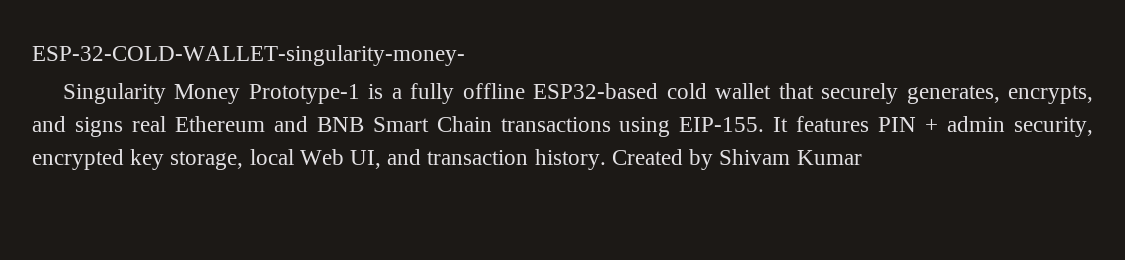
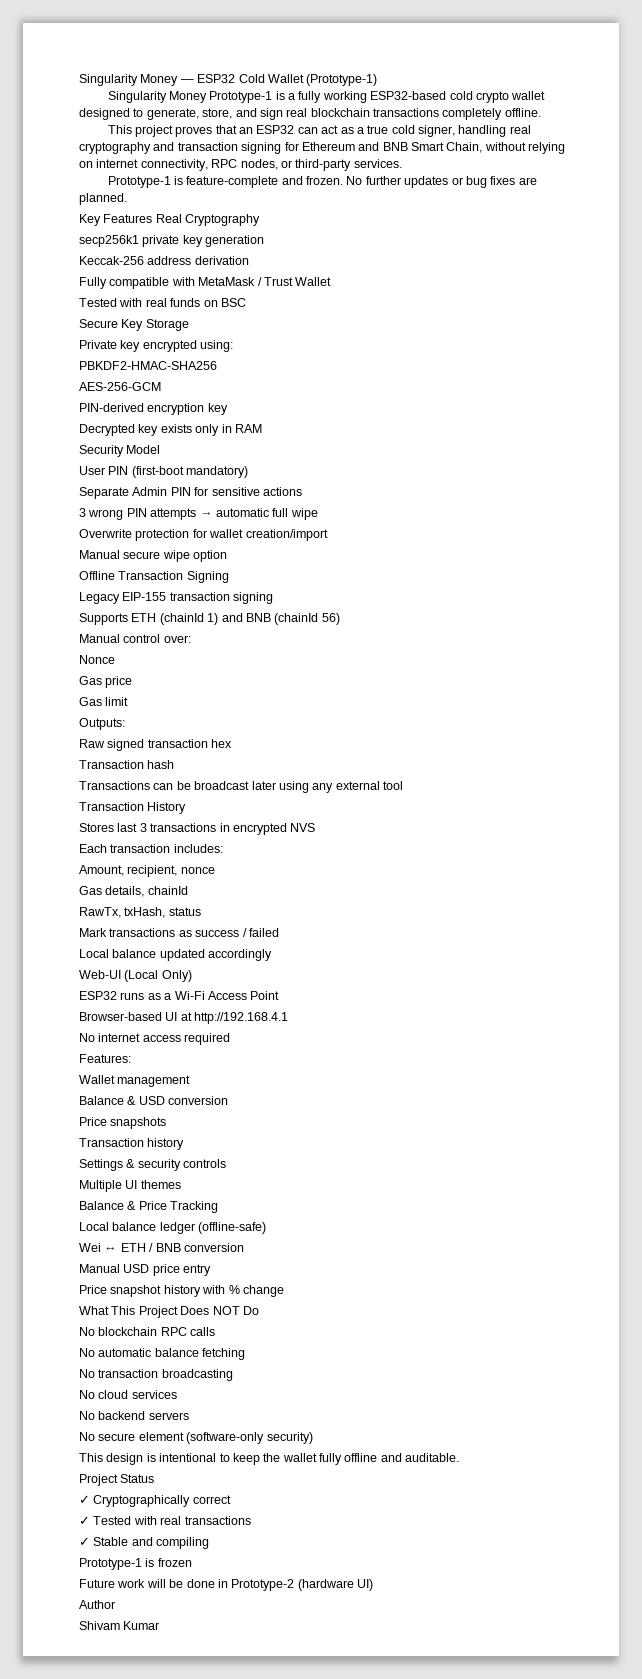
[32,45,465,66] ESP-32-COLD-WALLET-singularity-money- -> [79,74,378,86] Singularity Money — ESP32 Cold Wallet (Prototype-1)
[462,83,525,99] offline -> [322,91,367,103] working
[715,83,1093,104] [32,116,1093,137] [32,149,714,170] wallet that securely generates, encrypts, and signs real Ethereum and BNB Smart Chain transactions using EIP-155. It features PIN + admin security, encrypted key storage, local Web UI, and transaction history. Created by -> [475,91,546,103] [79,108,541,120] [107,125,531,137] [79,142,566,154] [79,159,402,171] [107,176,537,188] [79,193,127,205] [79,214,261,226] [79,235,265,247] [79,256,249,265] [79,277,332,289] [79,298,246,307] [79,319,189,331] [79,340,234,352] [79,361,217,370] [79,382,161,391] [79,403,228,415] [79,424,262,436] [79,445,161,457] [79,466,249,478] [79,487,302,499] [79,508,318,520] [79,529,328,541] [79,550,228,562] [79,571,229,583] [79,592,274,604] [79,613,340,625] [79,634,191,643] [79,655,115,664] [79,676,133,688] [79,697,129,706] [79,718,125,730] [79,739,233,751] [79,760,175,769] [79,781,403,793] [79,802,187,814] [79,823,316,835] [79,844,223,853] [79,865,215,877] [79,886,188,897] [79,907,201,918] [79,928,279,937] [79,949,273,961] [79,970,192,982] [79,991,280,1000] [79,1012,289,1024] [79,1033,231,1045] [79,1054,131,1063] [79,1075,191,1087] [79,1096,229,1105] [79,1117,167,1129] [79,1138,185,1150] [79,1159,227,1171] [79,1180,181,1192] [79,1201,219,1213] [79,1222,267,1234] [79,1243,244,1252] [79,1264,212,1276] [79,1285,284,1297] [79,1306,259,1318] [79,1327,216,1336] [79,1348,246,1360] [79,1369,233,1381] [79,1390,177,1399] [79,1411,189,1420] [79,1432,313,1444] [79,1453,460,1465] [79,1474,155,1486] [79,1495,231,1507] [79,1516,251,1525] [79,1537,210,1549] [79,1558,192,1570] [79,1579,373,1591] [79,1600,115,1609] crypto wallet designed to generate, store, and sign real blockchain transactions completely offline. // This project proves that an ESP32 can act as a true cold signer, handling real cryptography and transaction signing for Ethereum and BNB Smart Chain, without relying on internet connectivity, RPC nodes, or third-party services. // Prototype-1 is feature-complete and frozen. No further updates or bug fixes are planned. // Key Features Real Cryptography // secp256k1 private key generation // Keccak-256 address derivation // Fully compatible with MetaMask / Trust Wallet // Tested with real funds on BSC // Secure Key Storage // Private key encrypted using: // PBKDF2-HMAC-SHA256 // AES-256-GCM // PIN-derived encryption key // Decrypted key exists only in RAM // Security Model // User PIN (first-boot mandatory) // Separate Admin PIN for sensitive actions // 3 wrong PIN attempts → automatic full wipe // Overwrite protection for wallet creation/import // Manual secure wipe option // Offline Transaction Signing // Legacy EIP-155 transaction signing // Supports ETH (chainId 1) and BNB (chainId 56) // Manual control over: // Nonce // Gas price // Gas limit // Outputs: // Raw signed transaction hex // Transaction hash // Transactions can be broadcast later using any external tool // Transaction History // Stores last 3 transactions in encrypted NVS // Each transaction includes: // Amount, recipient, nonce // Gas details, chainId // RawTx, txHash, status // Mark transactions as success / failed // Local balance updated accordingly // Web-UI (Local Only) // ESP32 runs as a Wi-Fi Access Point // Browser-based UI at http://192.168.4.1 // No internet access required // Features: // Wallet management // Balance & USD conversion // Price snapshots // Transaction history // Settings & security controls // Multiple UI themes // Balance & Price Tracking // Local balance ledger (offline-safe) // Wei ↔ ETH / BNB conversion // Manual USD price entry // Price snapshot history with % change // What This Project Does NOT Do // No blockchain RPC calls // No automatic balance fetching // No transaction broadcasting // No cloud services // No backend servers // No secure element (software-only security) // This design is intentional to keep the wallet fully offline and auditable. // Project Status // ✓ Cryptographically correct // ✓ Tested with real transactions // ✓ Stable and compiling // Prototype-1 is frozen // Future work will be done in Prototype-2 (hardware UI) // Author //

